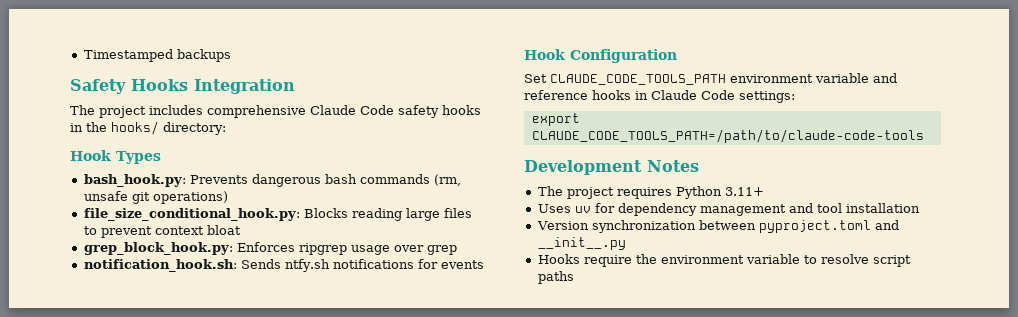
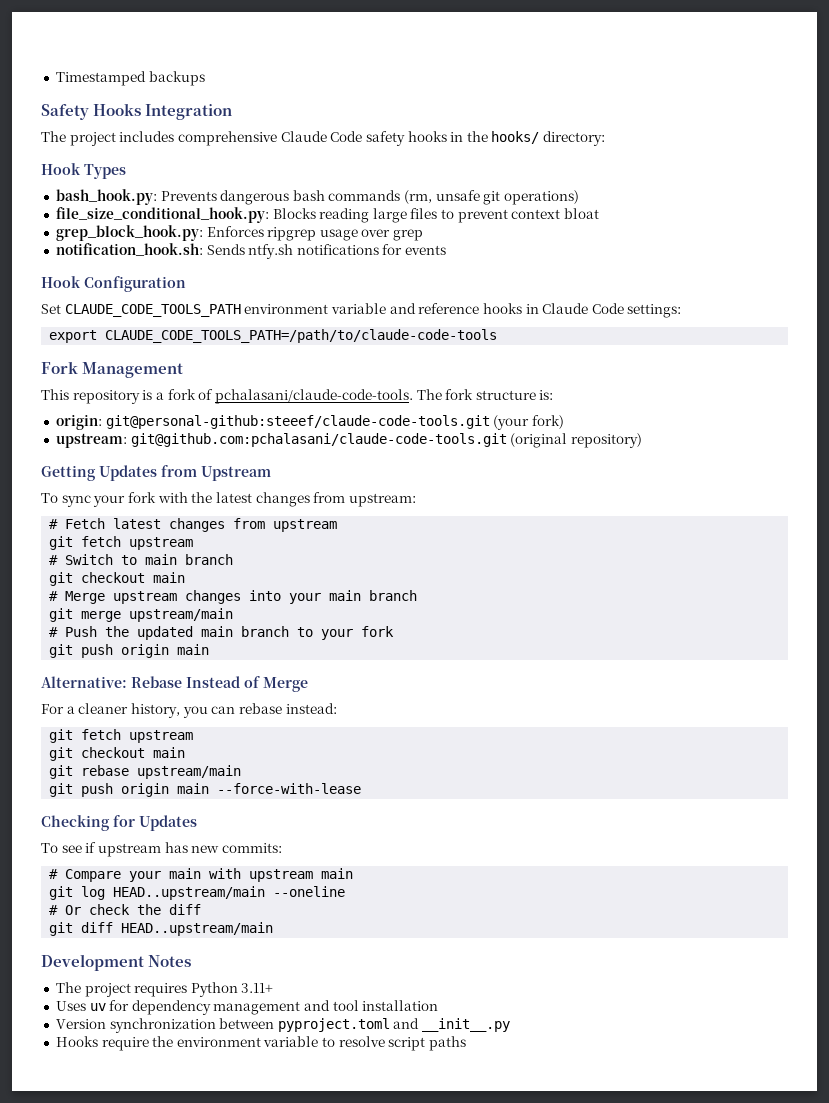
(924, 136) none -> [41,361,184,378] [41,389,554,404] [55,415,564,430] [55,433,642,448] [41,465,271,481] [41,492,416,507] [49,518,338,532] [49,536,194,550] [49,554,234,565] [49,572,186,586] [49,590,418,604] [49,608,234,622] [49,626,395,640] [49,644,210,658] [41,676,308,692] [41,703,337,718] [49,729,194,743] [49,747,186,761] [49,765,242,779] [49,783,362,797] [41,815,197,831] [41,842,282,857] [49,868,354,882] [49,886,346,900] [49,904,202,915] [49,922,274,936] // Fork Management // This repository is a fork of pchalasani/claude-code-tools. The fork structure is: // origin: git@personal-github:steeef/claude-code-tools.git (your fork) // upstream: git@github.com:pchalasani/claude-code-tools.git (original repository) // Getting Updates from Upstream // To sync your fork with the latest changes from upstream: // # Fetch latest changes from upstream // git fetch upstream // # Switch to main branch // git checkout main // # Merge upstream changes into your main branch // git merge upstream/main // # Push the updated main branch to your fork // git push origin main // Alternative: Rebase Instead of Merge // For a cleaner history, you can rebase instead: // git fetch upstream // git checkout main // git rebase upstream/main // git push origin main --force-with-lease // Checking for Updates // To see if upstream has new commits: // # Compare your main with upstream main // git log HEAD..upstream/main --oneline // # Or check the diff // git diff HEAD..upstream/main

